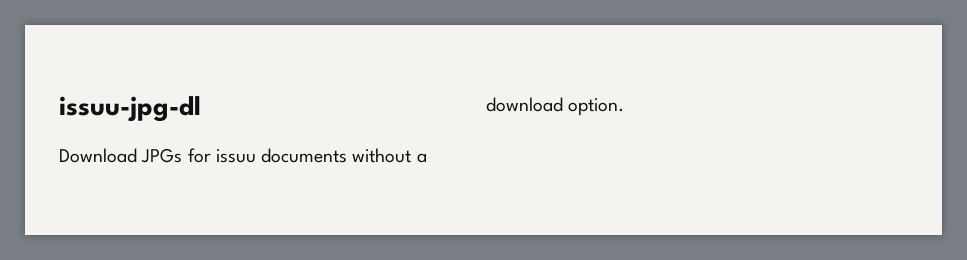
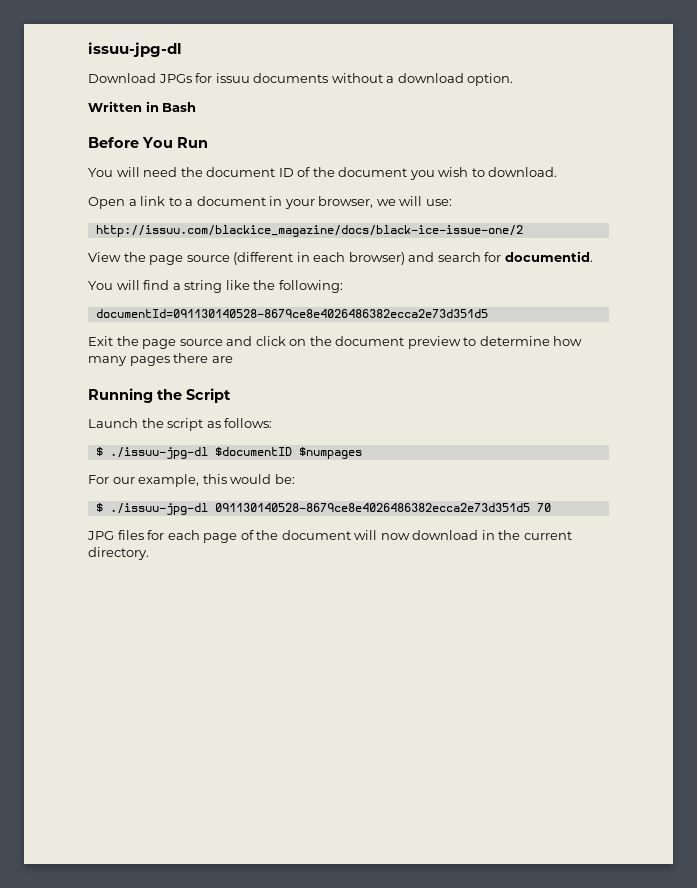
(625, 107) none -> [88,101,197,112] [88,137,208,148] [88,167,558,180] [88,196,452,209] [95,225,523,237] [88,251,593,265] [88,280,343,293] [95,309,488,318] [88,336,583,349] [88,353,233,366] [88,388,231,403] [88,418,273,431] [95,447,362,459] [88,474,295,487] [95,503,551,515] [87,530,572,543] [88,547,149,560] // Written in Bash // Before You Run // You will need the document ID of the document you wish to download. // Open a link to a document in your browser, we will use: // http://issuu.com/blackice_magazine/docs/black-ice-issue-one/2 // View the page source (different in each browser) and search for documentid. // You will find a string like the following: // documentId=091130140528-8679ce8e4026486382ecca2e73d351d5 // Exit the page source and click on the document preview to determine how many pages there are // Running the Script // Launch the script as follows: // $ ./issuu-jpg-dl $documentID $numpages // For our example, this would be: // $ ./issuu-jpg-dl 091130140528-8679ce8e4026486382ecca2e73d351d5 70 // JPG files for each page of the document will now download in the current directory.

